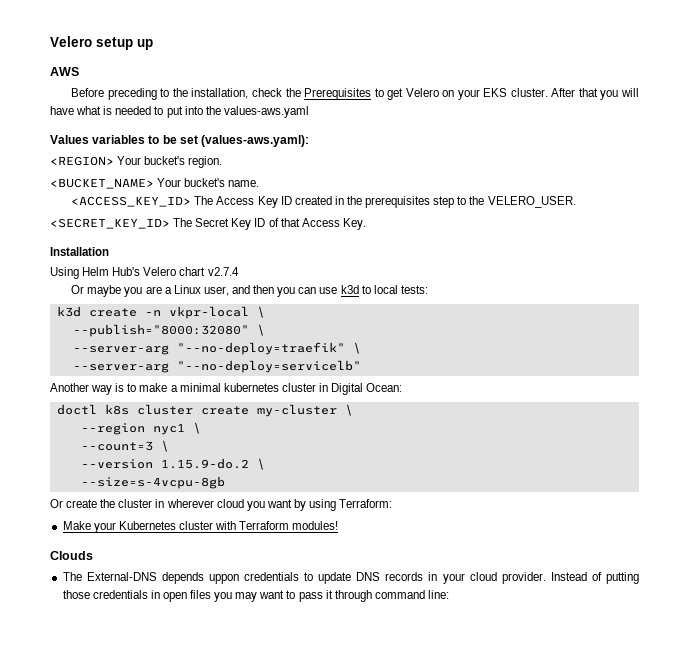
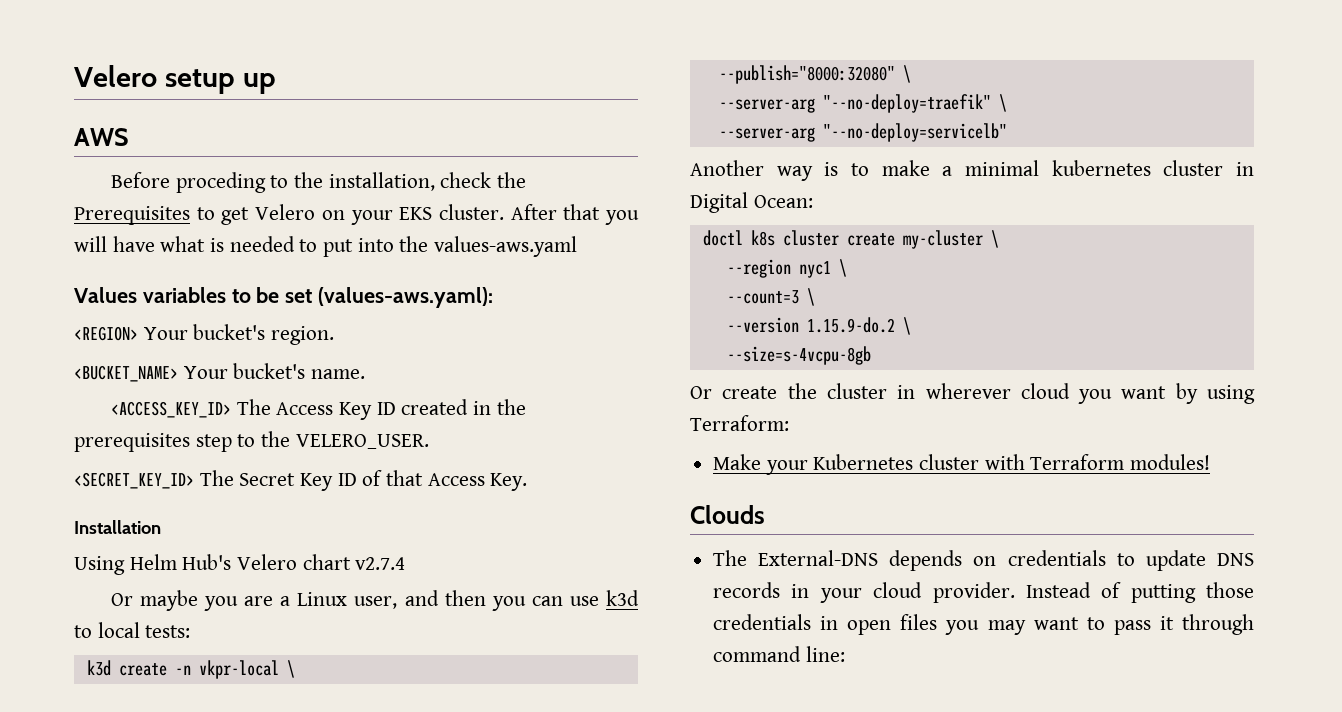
[107,88,157,100] preceding -> [175,172,266,193] proceding
[208,574,239,584] uppon -> [973,556,997,566] on

